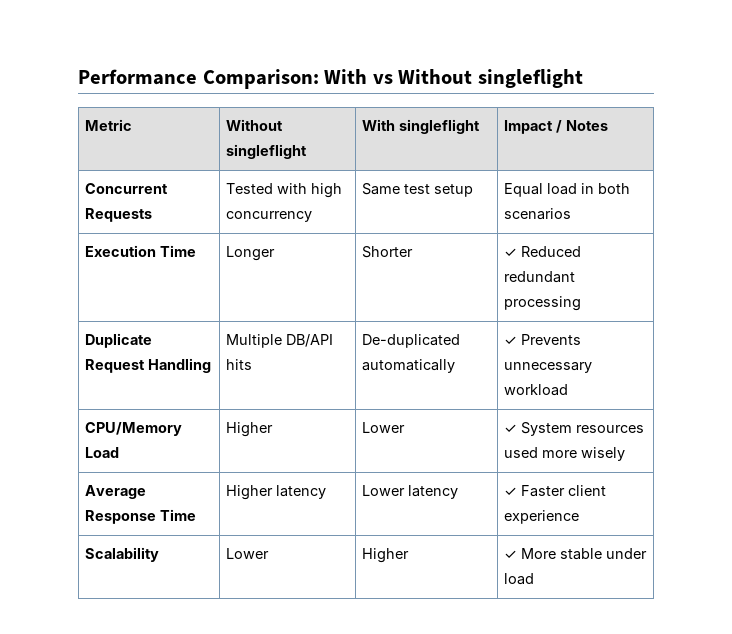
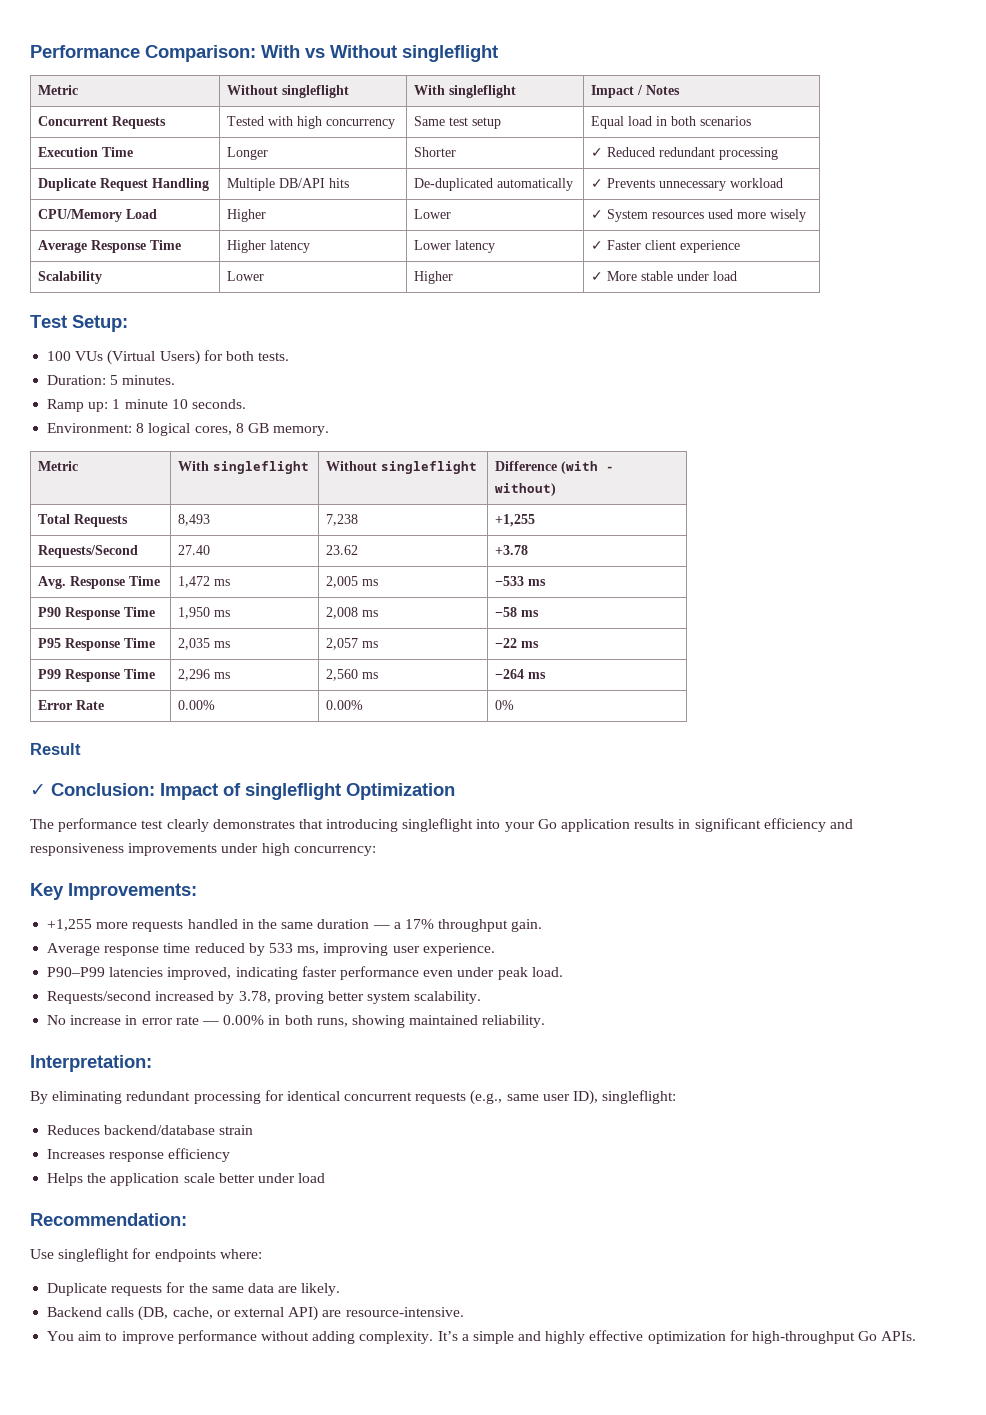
(534, 579) none -> [30,315,128,332] [47,350,290,365] [47,375,176,385] [47,399,246,412] [47,423,330,436] [37,461,78,471] [177,461,309,474] [325,461,477,474] [494,461,614,474] [494,483,556,496] [37,514,128,527] [177,514,210,526] [325,514,358,526] [494,514,535,527] [37,545,138,558] [177,545,210,555] [325,545,358,555] [494,545,528,555] [37,576,160,589] [177,576,230,588] [325,576,378,588] [494,576,546,586] [37,607,155,620] [177,607,230,619] [325,607,378,619] [494,607,539,617] [37,638,155,651] [177,638,230,650] [325,638,378,650] [494,638,539,648] [37,669,155,682] [177,669,230,681] [325,669,378,681] [494,669,546,679] [37,700,104,710] [177,700,215,710] [325,700,363,710] [494,700,514,710] [30,743,81,755] [30,783,455,800] [30,818,853,832] [30,843,376,856] [30,883,197,900] [47,919,543,932] [47,943,495,956] [47,966,563,980] [47,991,482,1004] [47,1015,546,1028] [30,1055,152,1072] [30,1090,677,1105] [47,1125,254,1135] [47,1148,231,1162] [47,1173,326,1186] [30,1213,187,1226] [30,1248,262,1262] [47,1282,341,1296] [47,1306,464,1321] [47,1330,917,1344] // Test Setup: // 100 VUs (Virtual Users) for both tests. // Duration: 5 minutes. // Ramp up: 1 minute 10 seconds. // Environment: 8 logical cores, 8 GB memory. // Metric | With singleflight | Without singleflight | Difference (with - without) // Total Requests | 8,493 | 7,238 | +1,255 // Requests/Second | 27.40 | 23.62 | +3.78 // Avg. Response Time | 1,472 ms | 2,005 ms | −533 ms // P90 Response Time | 1,950 ms | 2,008 ms | −58 ms // P95 Response Time | 2,035 ms | 2,057 ms | −22 ms // P99 Response Time | 2,296 ms | 2,560 ms | −264 ms // Error Rate | 0.00% | 0.00% | 0% // Result // ✓ Conclusion: Impact of singleflight Optimization // The performance test clearly demonstrates that introducing singleflight into your Go application results in significant efficiency and responsiveness improvements under high concurrency: // Key Improvements: // +1,255 more requests handled in the same duration — a 17% throughput gain. // Average response time reduced by 533 ms, improving user experience. // P90–P99 latencies improved, indicating faster performance even under peak load. // Requests/second increased by 3.78, proving better system scalability. // No increase in error rate — 0.00% in both runs, showing maintained reliability. // Interpretation: // By eliminating redundant processing for identical concurrent requests (e.g., same user ID), singleflight: // Reduces backend/database strain // Increases response efficiency // Helps the application scale better under load // Recommendation: // Use singleflight for endpoints where: // Duplicate requests for the same data are likely. // Backend calls (DB, cache, or external API) are resource-intensive. // You aim to improve performance without adding complexity. It’s a simple and highly effective optimization for high-throughput Go APIs.

